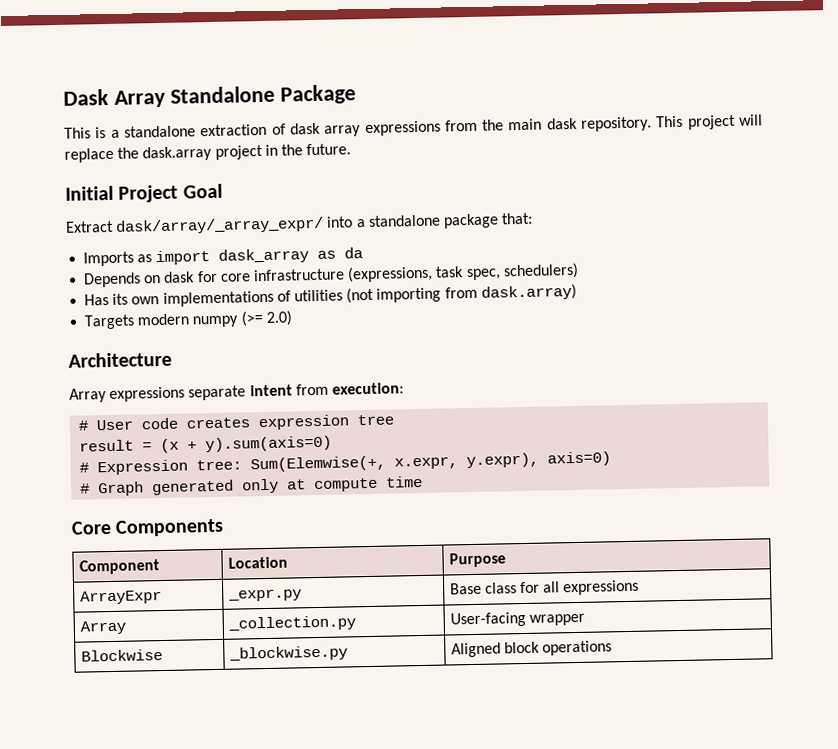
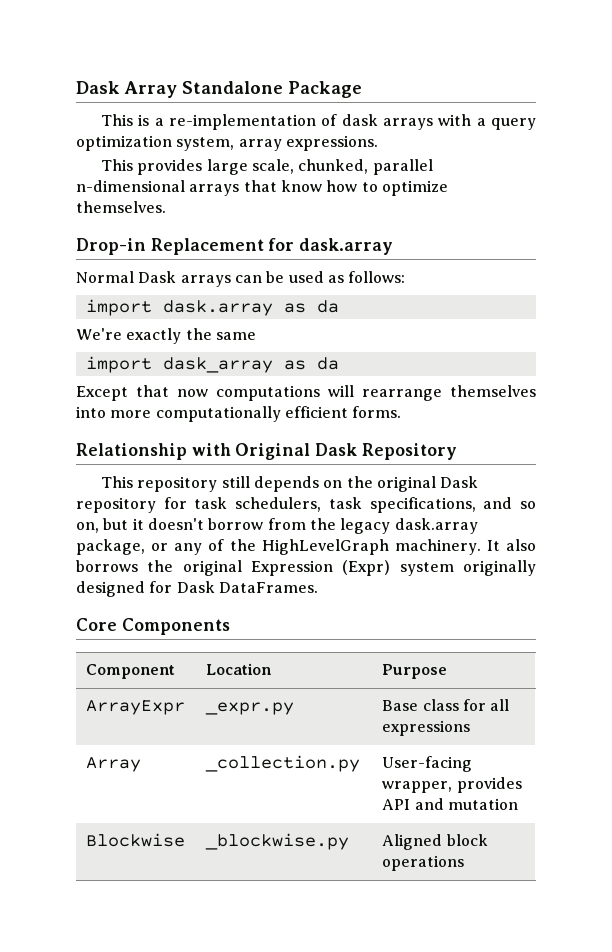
[123,114,763,138] [64,143,352,163] [65,183,223,203] [65,212,534,235] [83,247,364,267] [83,262,579,288] [84,283,577,307] [84,310,293,330] [68,351,172,368] [69,382,404,403] [78,414,395,431] [79,435,333,454] [79,451,612,476] [80,475,424,497] standalone extraction of dask array expressions from the main dask repository. This project will replace the dask.array project in the future. // Initial Project Goal // Extract dask/array/_array_expr/ into a standalone package that: // Imports as import dask_array as da // Depends on dask for core infrastructure (expressions, task spec, schedulers) // Has its own implementations of utilities (not importing from dask.array) // Targets modern numpy (>= 2.0) // Architecture // Array expressions separate intent from execution: // # User code creates expression tree // result = (x + y).sum(axis=0) // # Expression tree: Sum(Elemwise(+, x.expr, y.expr), axis=0) // # Graph generated only at compute time -> [168,114,537,130] [76,135,378,151] [100,159,433,175] [76,180,448,196] [76,201,166,213] [76,238,394,255] [76,271,406,287] [85,299,339,316] [76,328,256,344] [85,356,339,373] [76,385,536,401] [76,406,402,422] [76,443,457,460] [100,476,479,492] [76,497,536,513] [76,518,478,534] [76,539,536,555] [76,560,536,576] [76,581,318,597] re-implementation of dask arrays with a query optimization system, array expressions. // This provides large scale, chunked, parallel n-dimensional arrays that know how to optimize themselves. // Drop-in Replacement for dask.array // Normal Dask arrays can be used as follows: // import dask.array as da // We're exactly the same // import dask_array as da // Except that now computations will rearrange themselves into more computationally efficient forms. // Relationship with Original Dask Repository // This repository still depends on the original Dask repository for task schedulers, task specifications, and so on, but it doesn't borrow from the legacy dask.array package, or any of the HighLevelGraph machinery. It also borrows the original Expression (Expr) system originally designed for Dask DataFrames.
[528,613,585,626] wrapper -> [382,777,522,793] [382,798,518,810] wrapper, provides API and mutation

